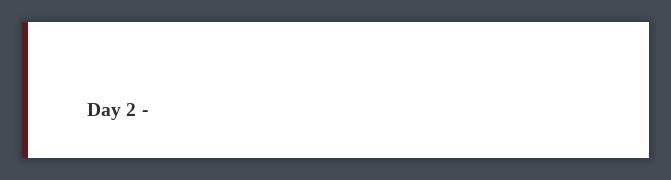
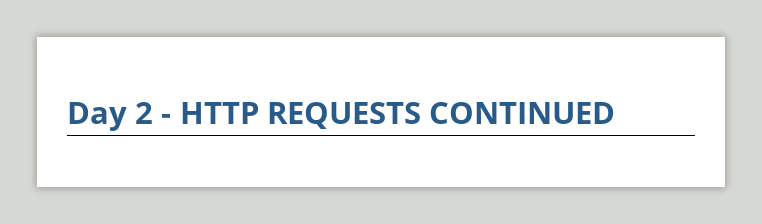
(149, 113) none -> [179,102,616,129] HTTP REQUESTS CONTINUED

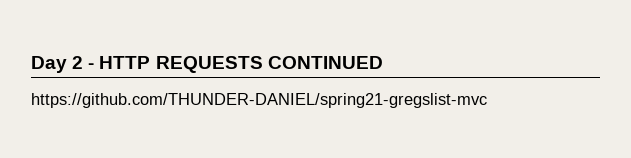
(616, 113) none -> [31,93,487,108] // https://github.com/THUNDER-DANIEL/spring21-gregslist-mvc

